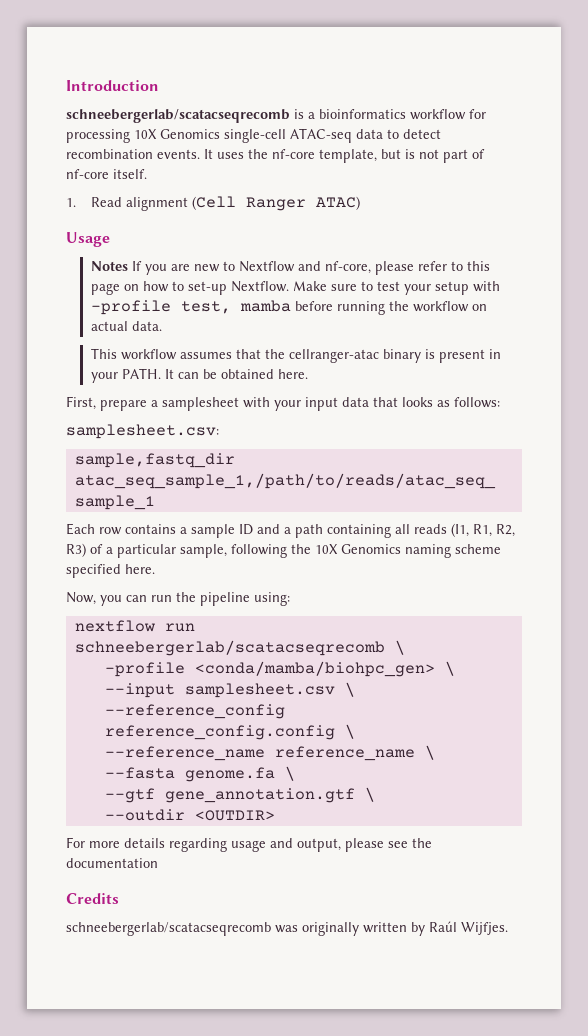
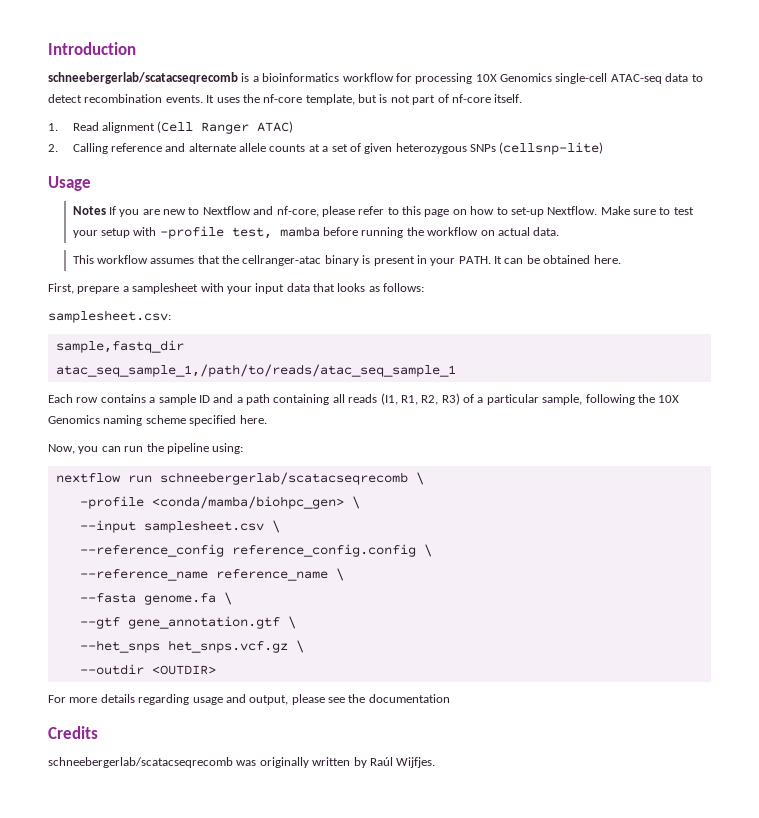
(360, 203) none -> [48,142,604,155] // 2. Calling reference and alternate allele counts at a set of given heterozygous SNPs (cellsnp-lite)
(375, 794) none -> [79,640,304,653] // --het_snps het_snps.vcf.gz \

